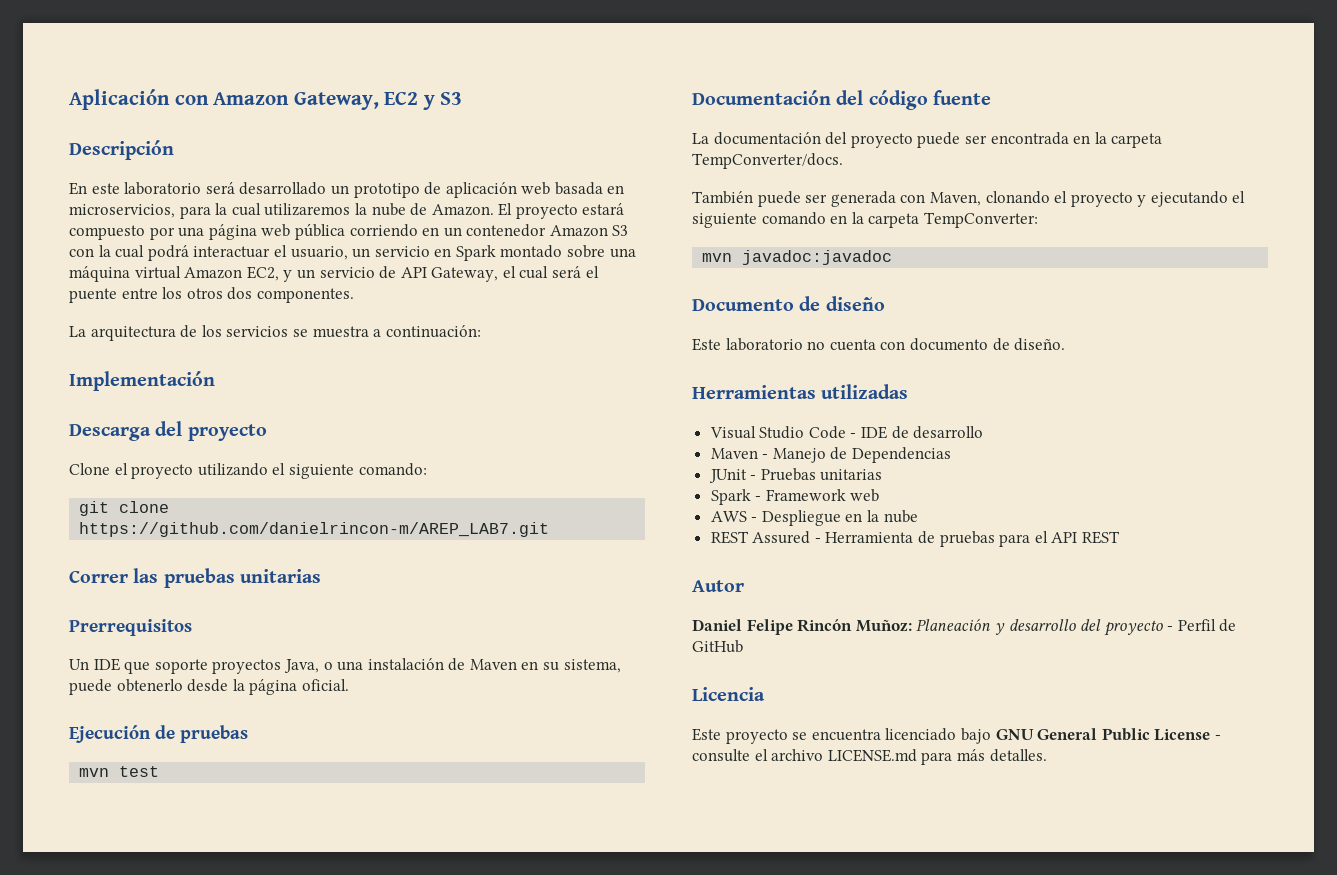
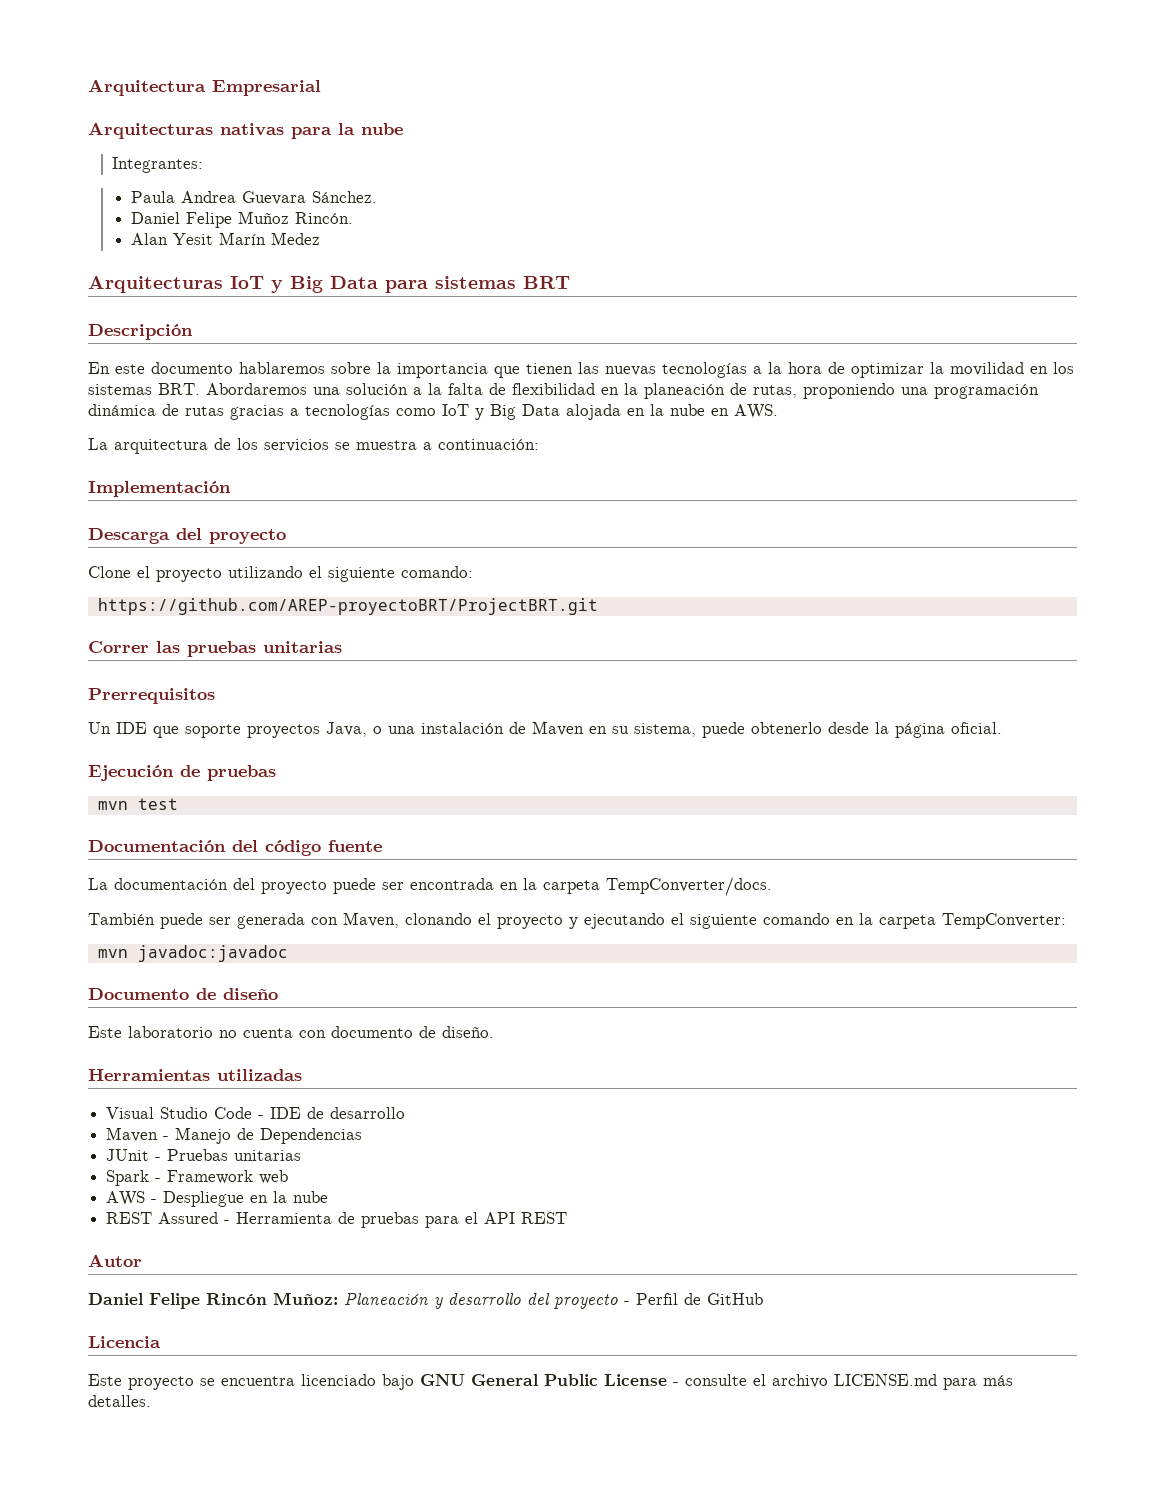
[69,89,463,110] [69,140,174,160] [69,182,625,198] [69,203,625,219] [69,223,629,240] [69,245,636,261] [69,266,599,282] [69,287,354,303] Aplicación con Amazon Gateway, EC2 y S3 // Descripción // En este laboratorio será desarrollado un prototipo de aplicación web basada en microservicios, para la cual utilizaremos la nube de Amazon. El proyecto estará compuesto por una página web pública corriendo en un contenedor Amazon S3 con la cual podrá interactuar el usuario, un servicio en Spark montado sobre una máquina virtual Amazon EC2, y un servicio de API Gateway, el cual será el puente entre los otros dos componentes. -> [88,79,321,96] [88,122,403,139] [112,157,204,173] [130,191,377,205] [130,211,353,228] [130,232,320,245] [88,276,570,293] [88,324,193,340] [88,362,1074,378] [88,383,1039,399] [88,404,778,420] Arquitectura Empresarial // Arquitecturas nativas para la nube // Integrantes: // Paula Andrea Guevara Sánchez. // Daniel Felipe Muñoz Rincón. // Alan Yesit Marín Medez // Arquitecturas IoT y Big Data para sistemas BRT // Descripción // En este documento hablaremos sobre la importancia que tienen las nuevas tecnologías a la hora de optimizar la movilidad en los sistemas BRT. Abordaremos una solución a la falta de flexibilidad en la planeación de rutas, proponiendo una programación dinámica de rutas gracias a tecnologías como IoT y Big Data alojada en la nube en AWS.
[79,501,170,516] [79,522,550,537] git clone https://github.com/danielrincon-m/AREP_LAB7.git -> [97,598,598,615] https://github.com/AREP-proyectoBRT/ProjectBRT.git

